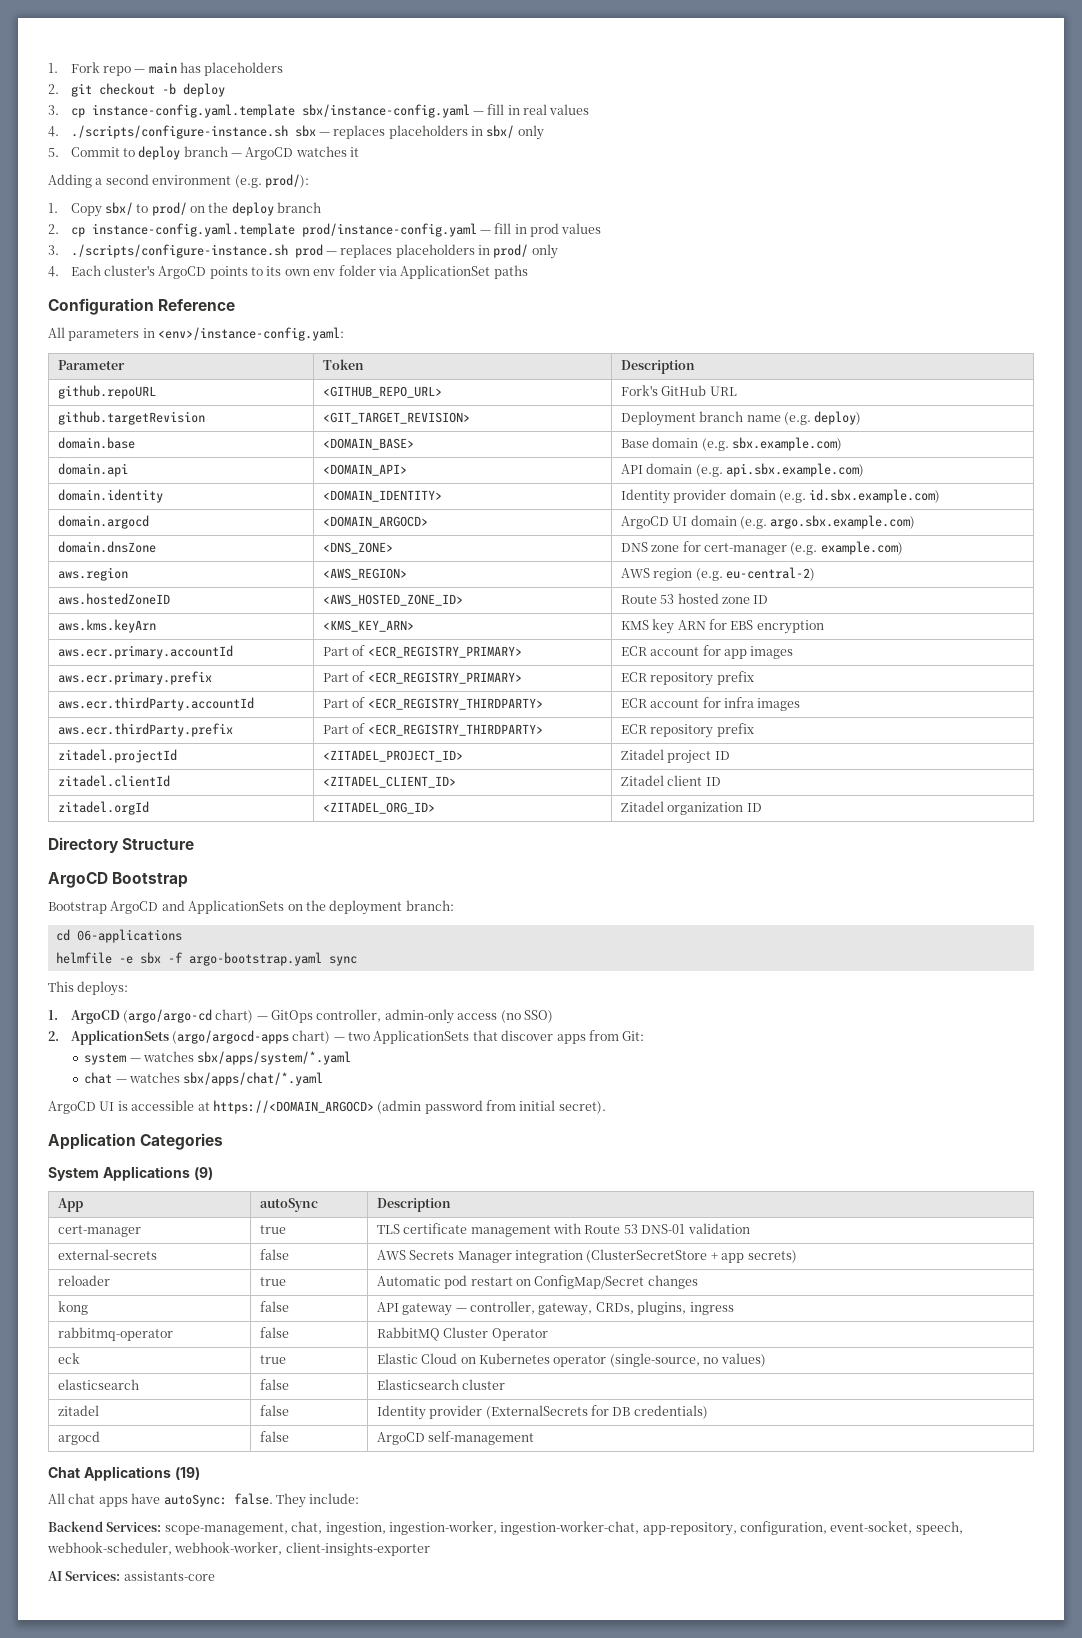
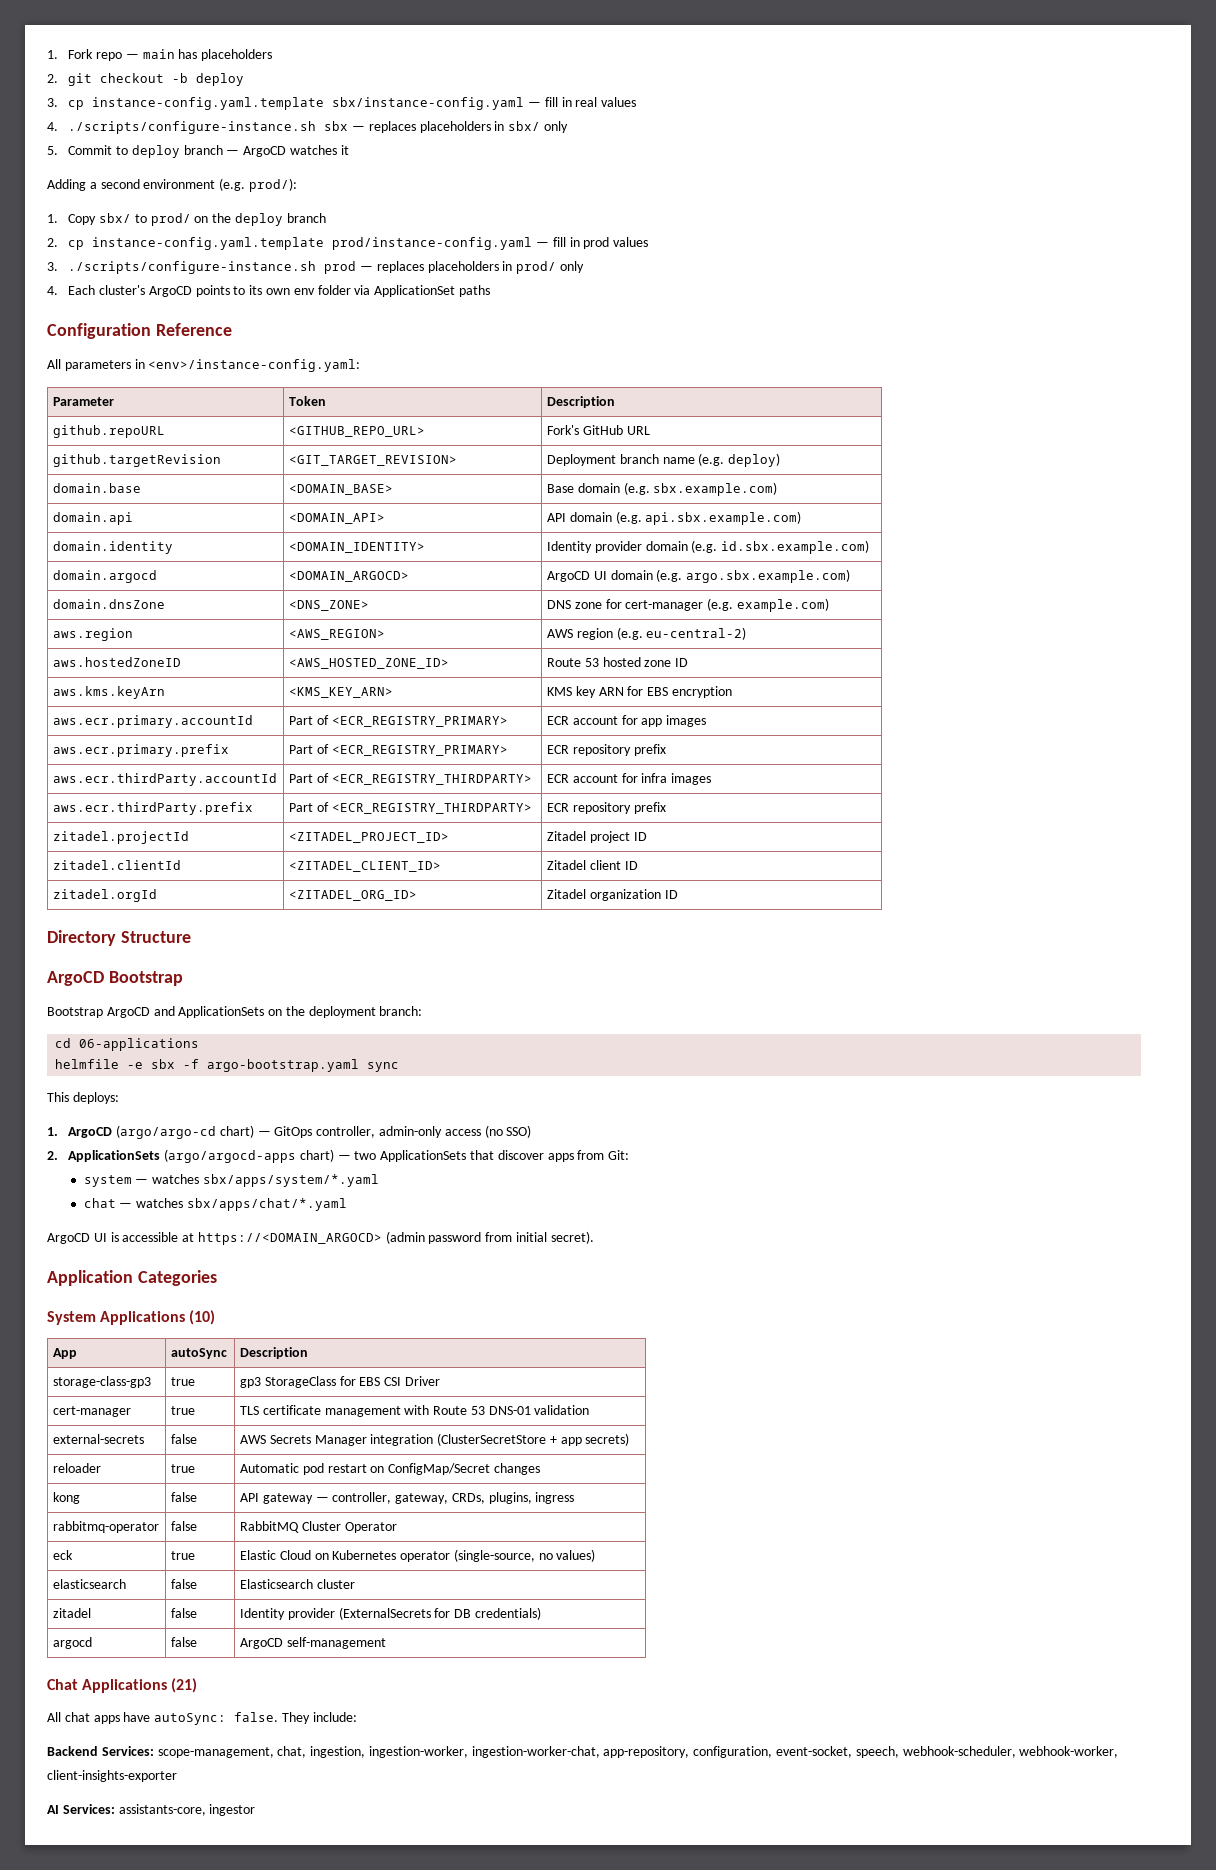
[193,1167,213,1180] (9) -> [189,1310,216,1325] (10)
(451, 1205) none -> [52,1376,151,1388] [170,1377,195,1386] [239,1376,440,1388] // storage-class-gp3 | true | gp3 StorageClass for EBS CSI Driver
[174,1467,200,1480] (19) -> [171,1678,198,1693] (21)
[123,1571,215,1581] assistants-core -> [118,1804,256,1816] assistants-core, ingestor

